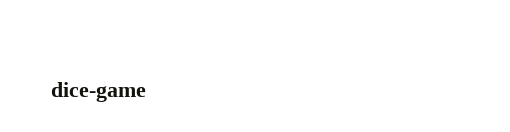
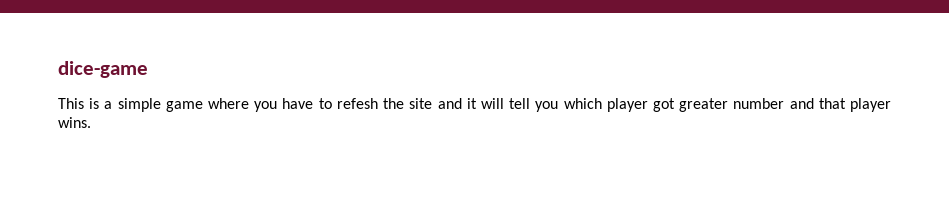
(146, 92) none -> [58,98,892,112] [58,117,91,128] // This is a simple game where you have to refesh the site and it will tell you which player got greater number and that player wins.

